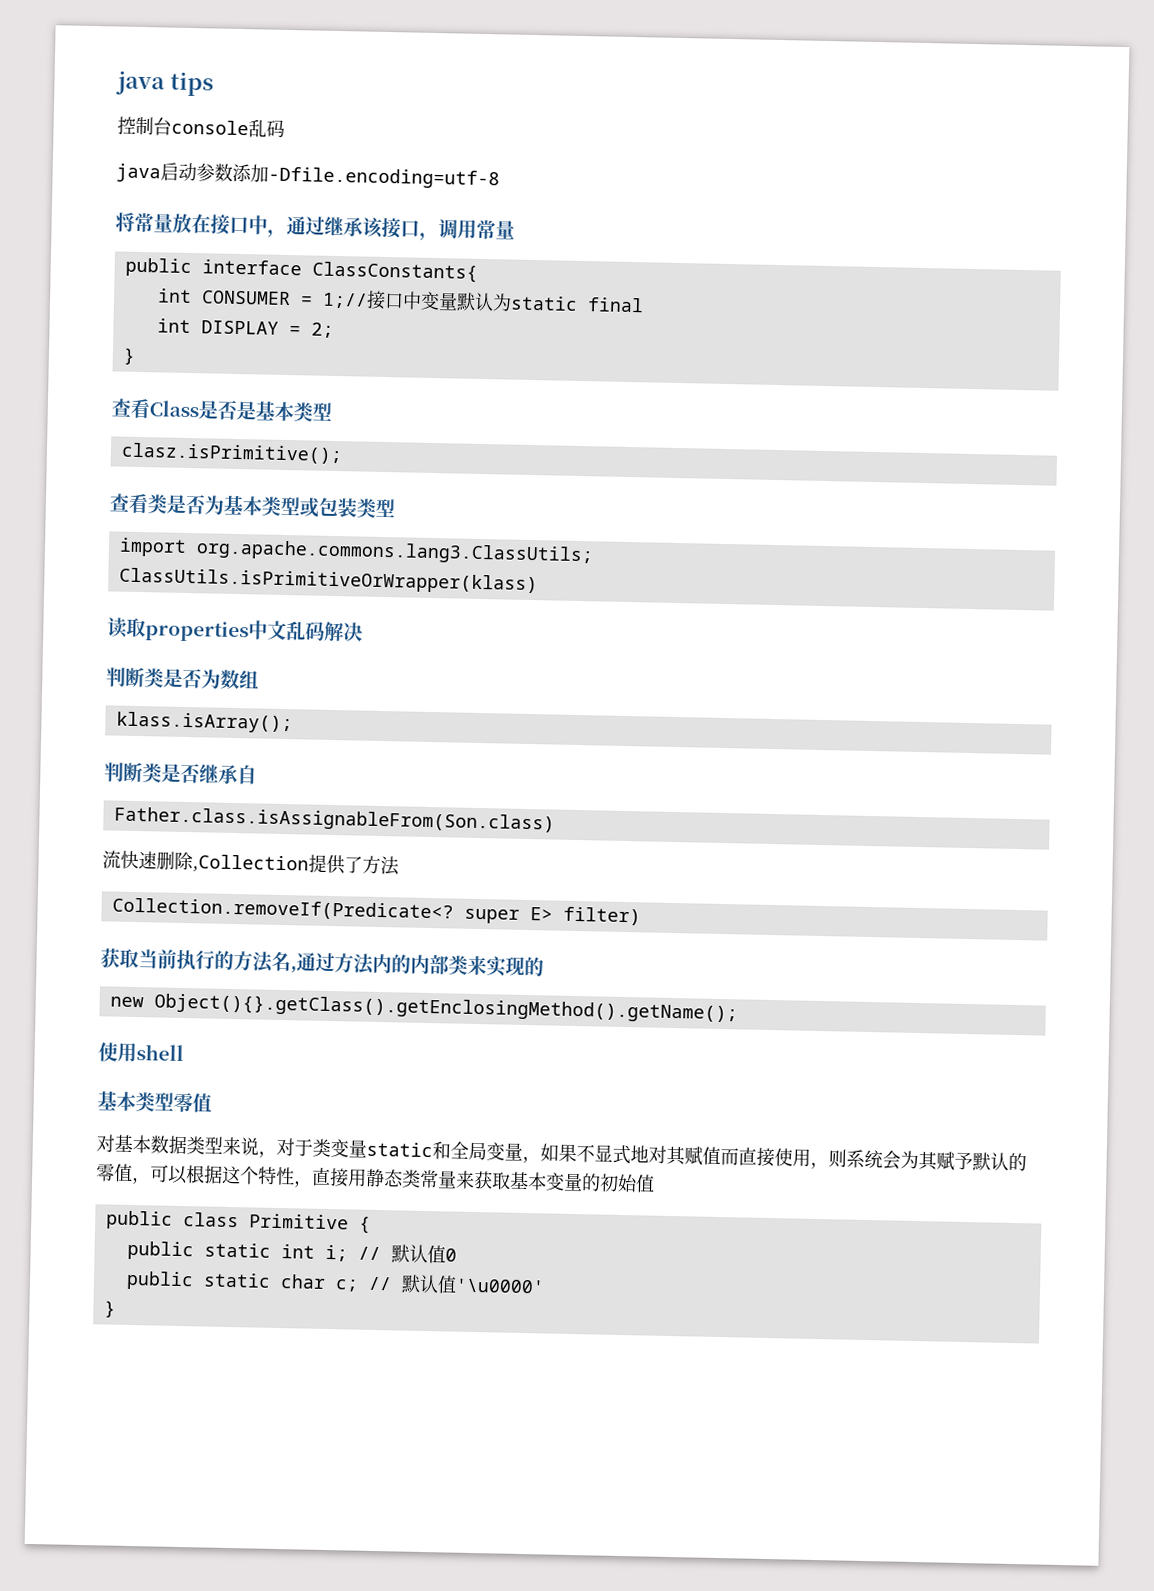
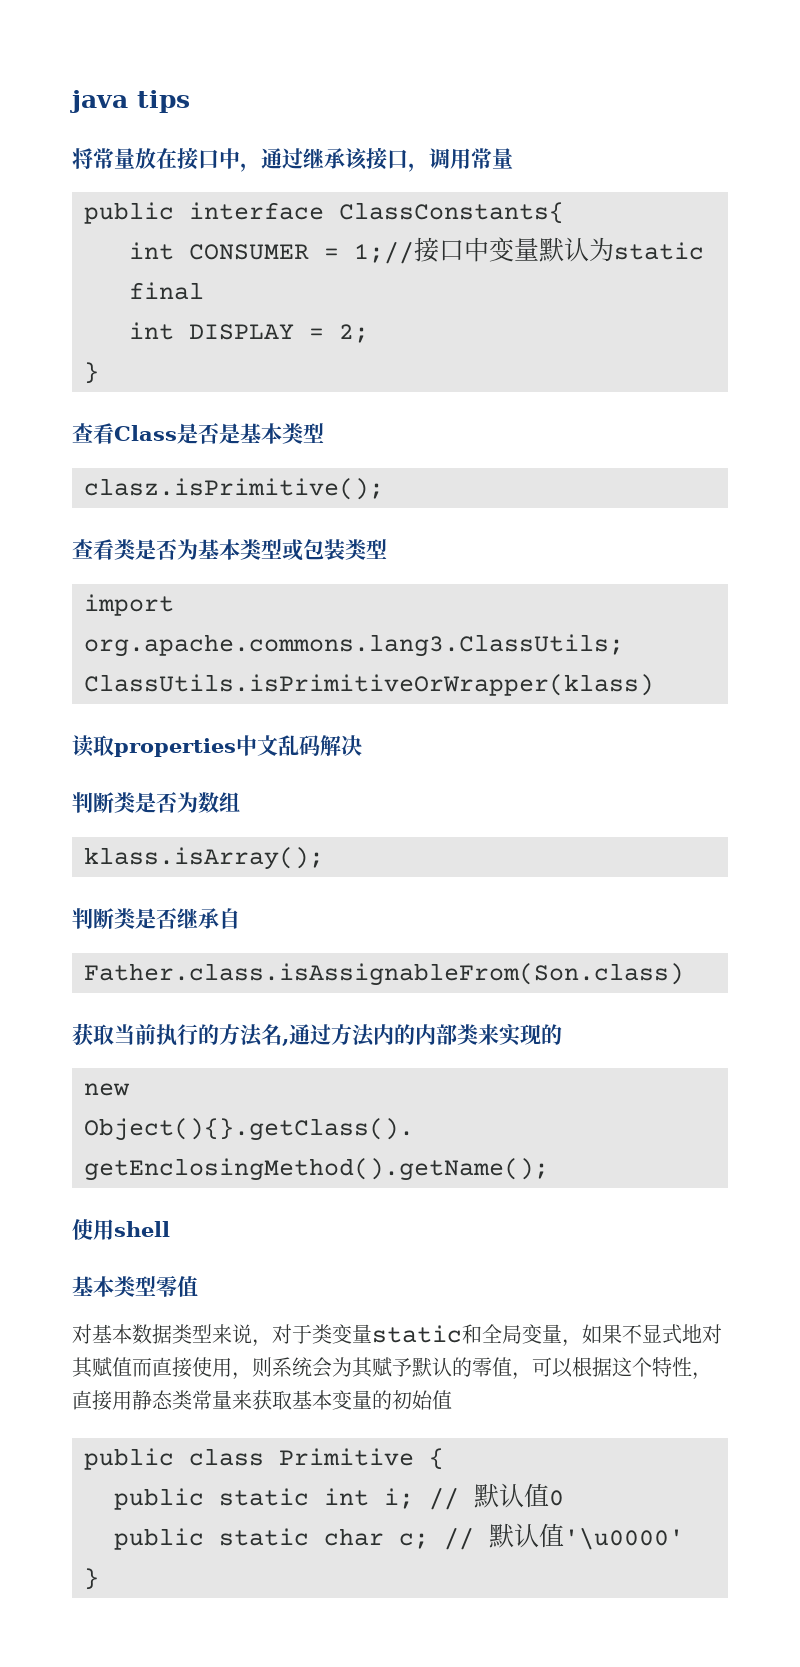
[117,116,285,138] [116,162,500,190] // 控制台console乱码 // java启动参数添加-Dfile.encoding=utf-8 -> (190, 101) none
[102,850,400,876] [111,897,641,926] // 流快速删除,Collection提供了方法 // Collection.removeIf(Predicate<? super E> filter) -> (684, 974) none

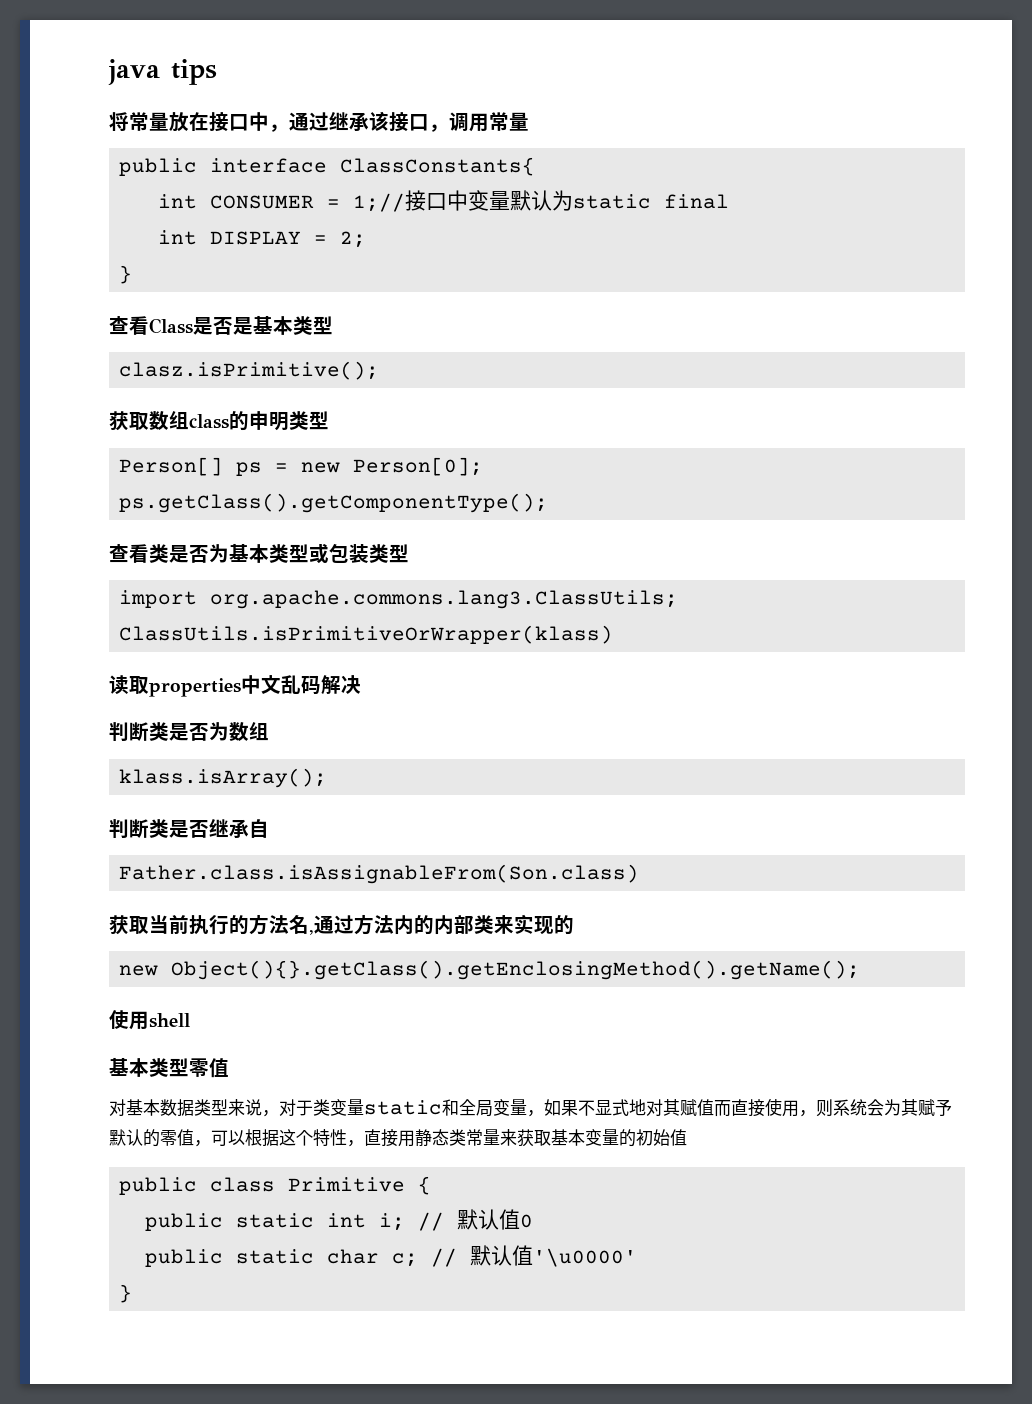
(384, 489) none -> [109,411,329,431] [119,457,484,476] [119,493,549,513] // 获取数组class的申明类型 // Person[] ps = new Person[0]; // ps.getClass().getComponentType();

